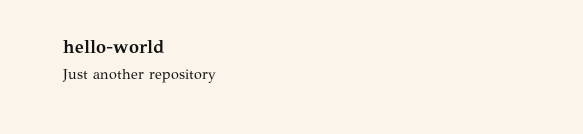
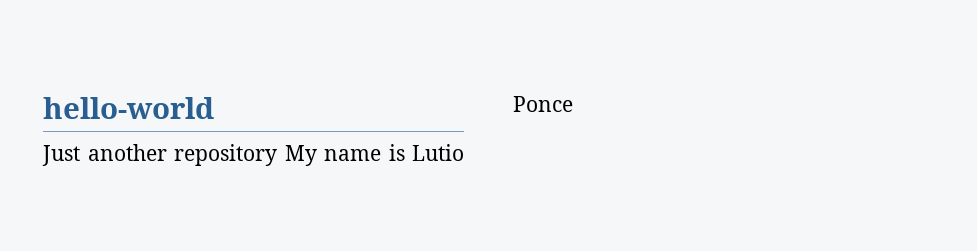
(216, 76) none -> [284,144,464,166] [513,96,573,112] My name is Lutio Ponce

